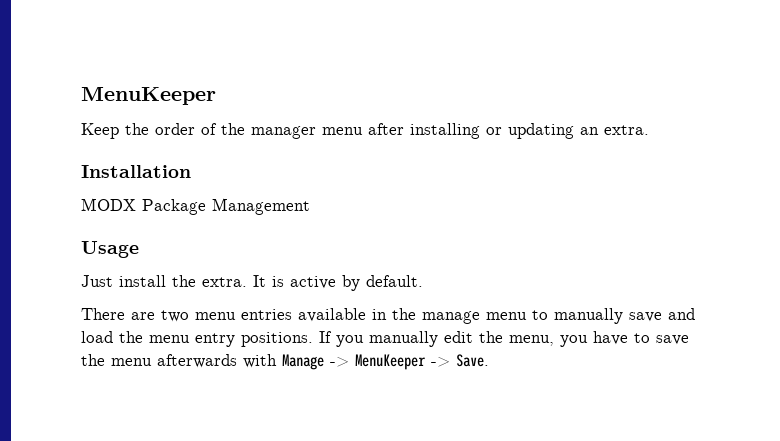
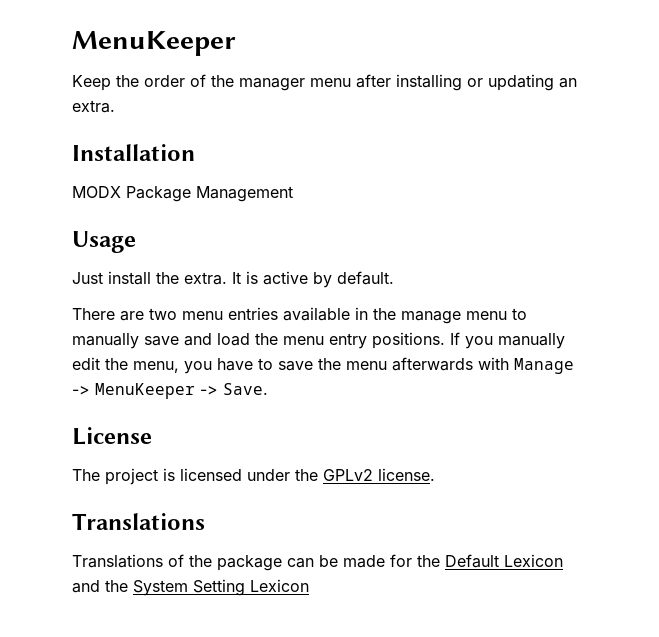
(489, 360) none -> [72,427,152,445] [72,468,435,485] [72,513,205,530] [72,554,563,571] [72,579,309,596] // License // The project is licensed under the GPLv2 license. // Translations // Translations of the package can be made for the Default Lexicon and the System Setting Lexicon

